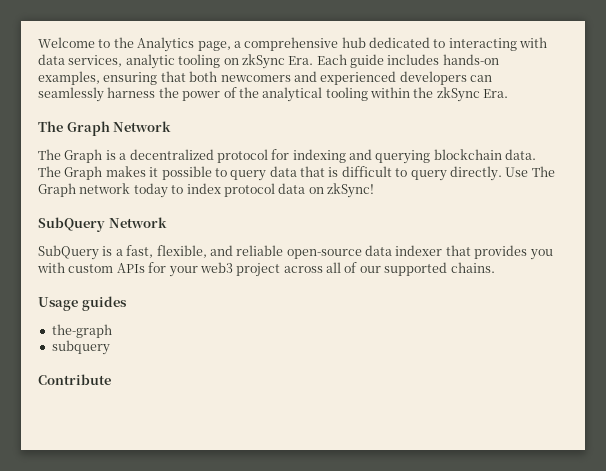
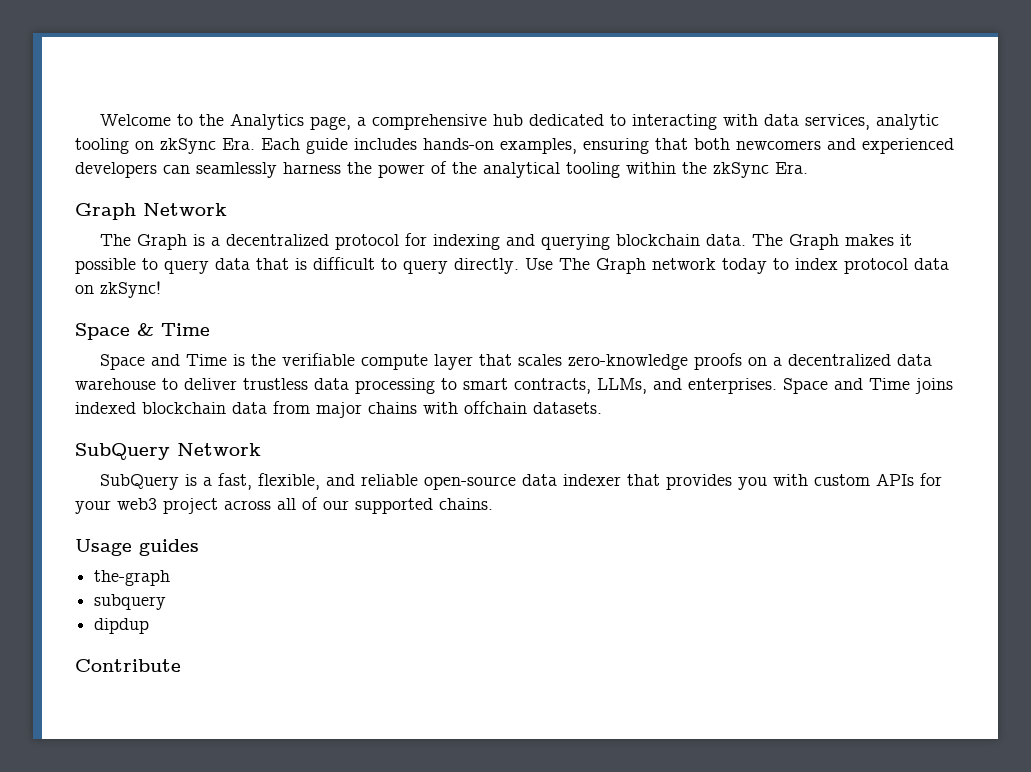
[38,121,63,132] The -> (808, 168) none
(374, 190) none -> [75,323,210,340] [99,353,932,370] [75,378,953,394] [75,401,602,418] // Space & Time // Space and Time is the verifiable compute layer that scales zero-knowledge proofs on a decentralized data warehouse to deliver trustless data processing to smart contracts, LLMs, and enterprises. Space and Time joins indexed blockchain data from major chains with offchain datasets.
(110, 347) none -> [94,618,150,634] // dipdup

